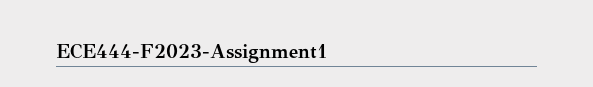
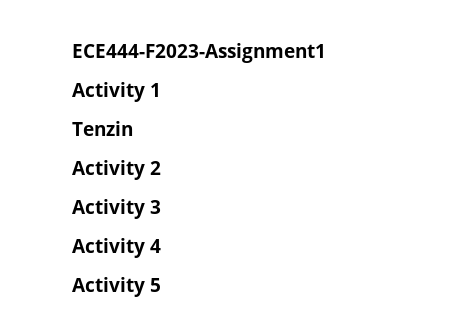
(327, 53) none -> [72,82,162,102] [72,121,133,136] [72,160,162,180] [72,199,162,219] [72,238,162,258] [72,277,162,297] // Activity 1 // Tenzin // Activity 2 // Activity 3 // Activity 4 // Activity 5

